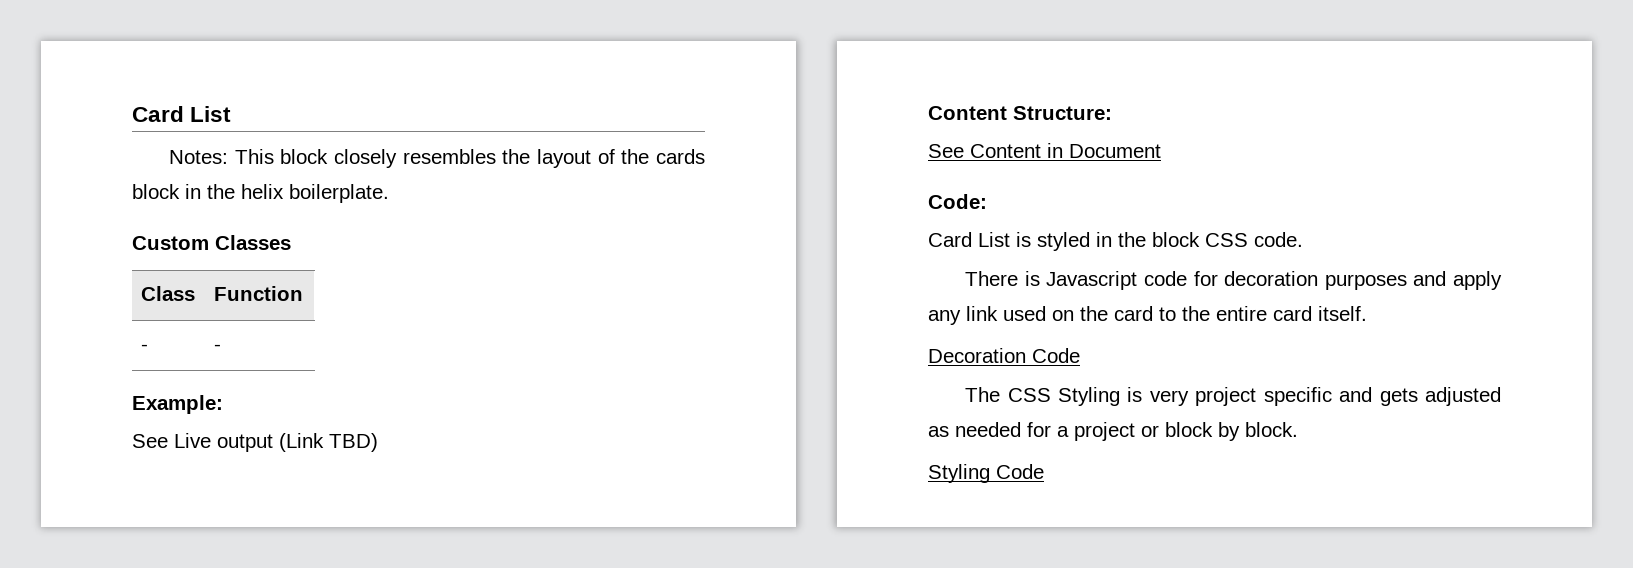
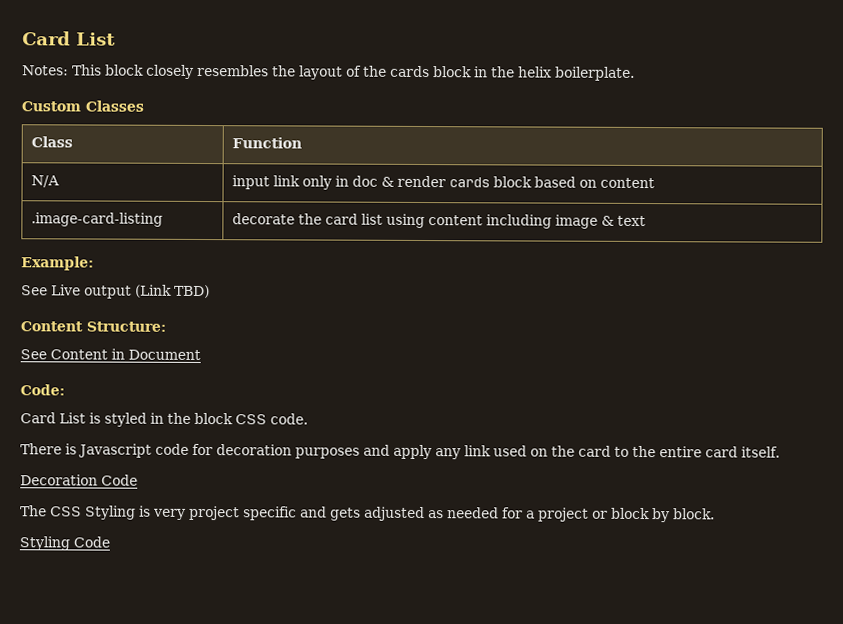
[141,344,149,351] [214,344,222,351] - | - -> [30,175,60,188] [231,175,655,190] [30,212,163,227] [231,213,646,229] N/A | input link only in doc & render cards block based on content // .image-card-listing | decorate the card list using content including image & text

